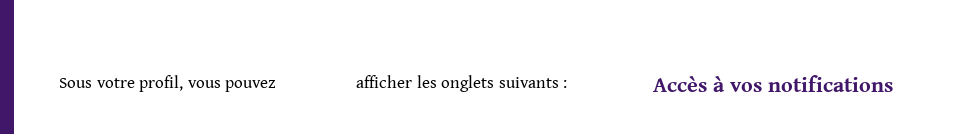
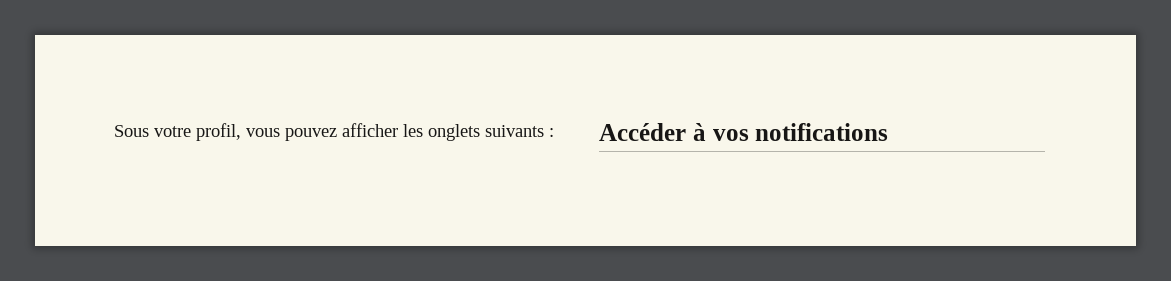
[653,76,707,92] Accès -> [599,123,686,141] Accéder

